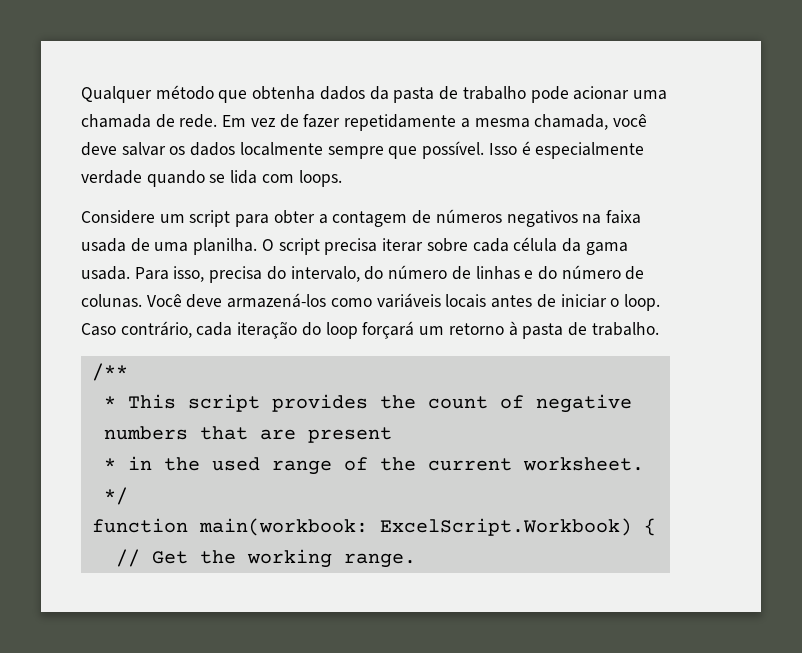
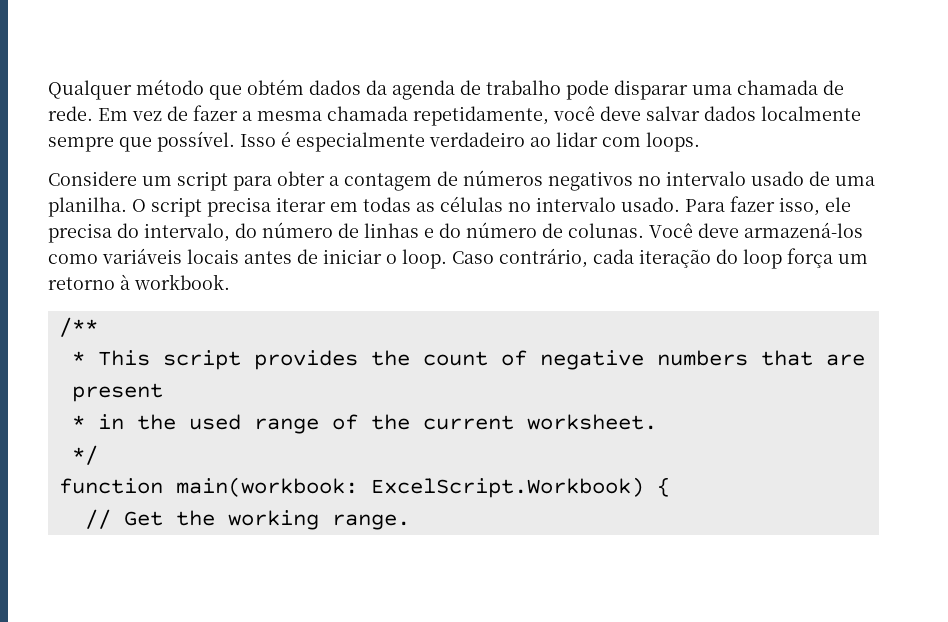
[252,86,316,100] obtenha -> [247,79,304,95] obtém
[393,87,435,103] pasta -> [392,80,455,100] agenda
[573,86,630,100] acionar -> [614,80,688,100] disparar
[344,114,457,131] repetidamente -> (238, 113) none
[534,114,609,130] chamada, -> [327,106,549,126] chamada repetidamente,
[169,146,186,155] os -> (700, 113) none
[81,170,258,187] verdade quando se lida -> [429,132,598,147] verdadeiro ao lidar
[582,210,641,224] [81,238,126,252] na faixa usada -> [638,171,804,186] no intervalo usado
[426,237,628,255] [81,266,205,282] sobre cada célula da gama usada. Para isso, -> [330,196,851,216] em todas as células no intervalo usado. Para fazer isso, ele
[362,321,415,339] forçará -> [787,248,833,268] força
[522,322,659,339] pasta de trabalho. -> [134,274,230,290] workbook.

